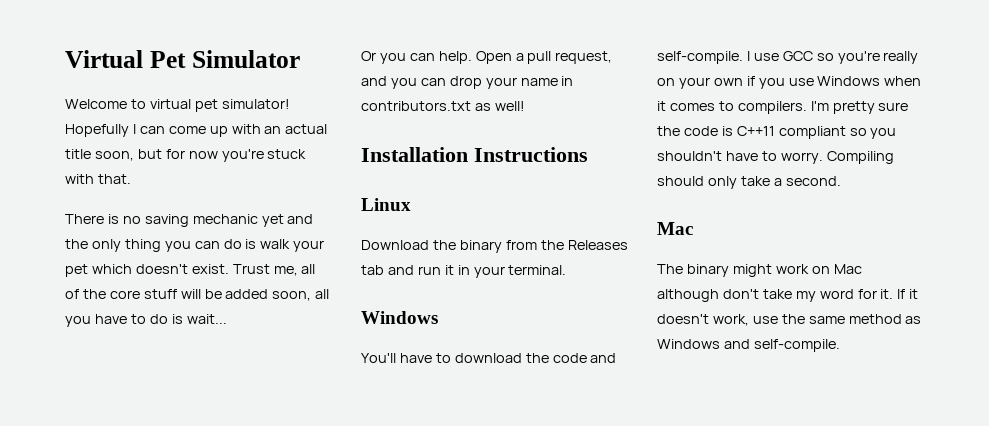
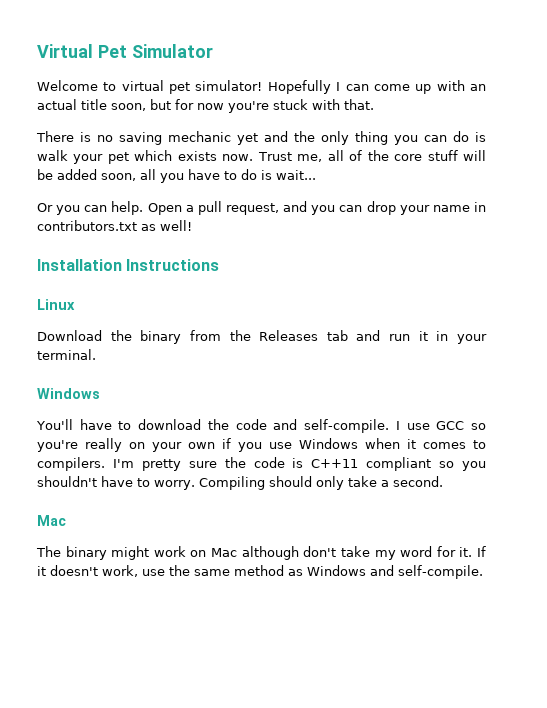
[135,264,229,274] doesn't exist. -> [177,151,254,161] exists now.

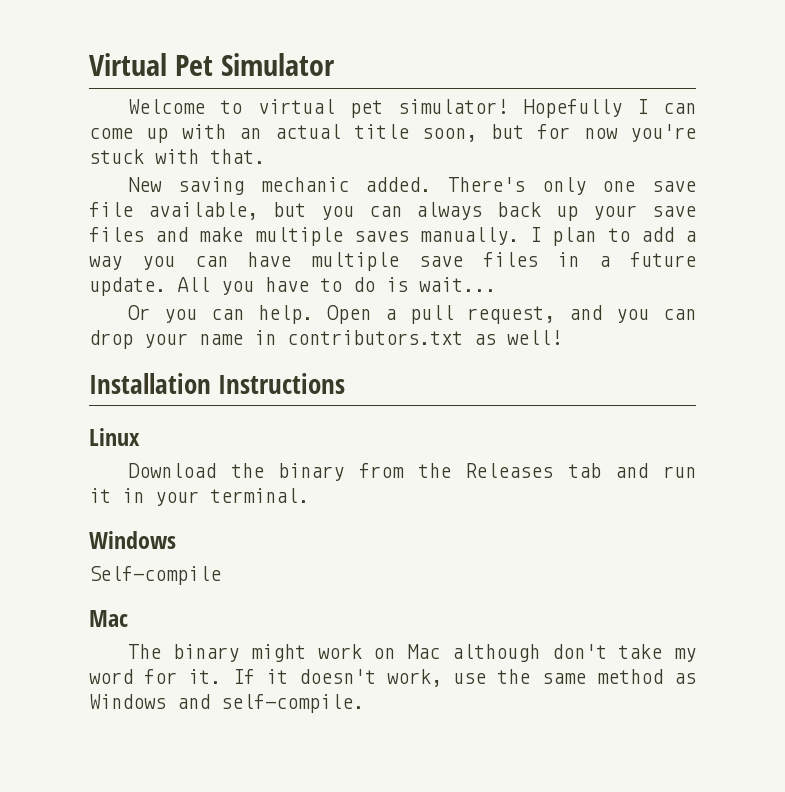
[36,131,486,145] [37,150,487,164] [37,169,156,181] There is no saving mechanic yet and the only thing you can do is walk your pet which exists now. Trust me, all of the core stuff will be added soon, all -> [128,177,697,195] [89,202,697,221] [89,227,697,246] [89,252,696,271] [89,277,210,296] New saving mechanic added. There's only one save file available, but you can always back up your save files and make multiple saves manually. I plan to add a way you can have multiple save files in a future update. All
[36,419,487,433] [37,438,486,452] [37,457,486,471] [37,476,443,490] You'll have to download the code and self-compile. I use GCC so you're really on your own if you use Windows when it comes to compilers. I'm pretty sure the code is C++11 compliant so you shouldn't have to worry. Compiling should only take a second. -> [89,566,221,585] Self-compile

